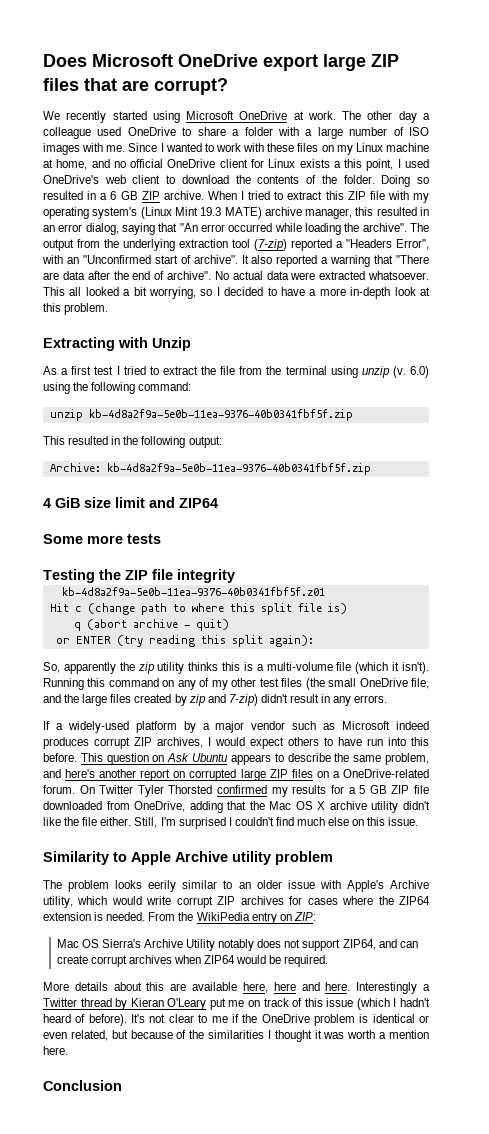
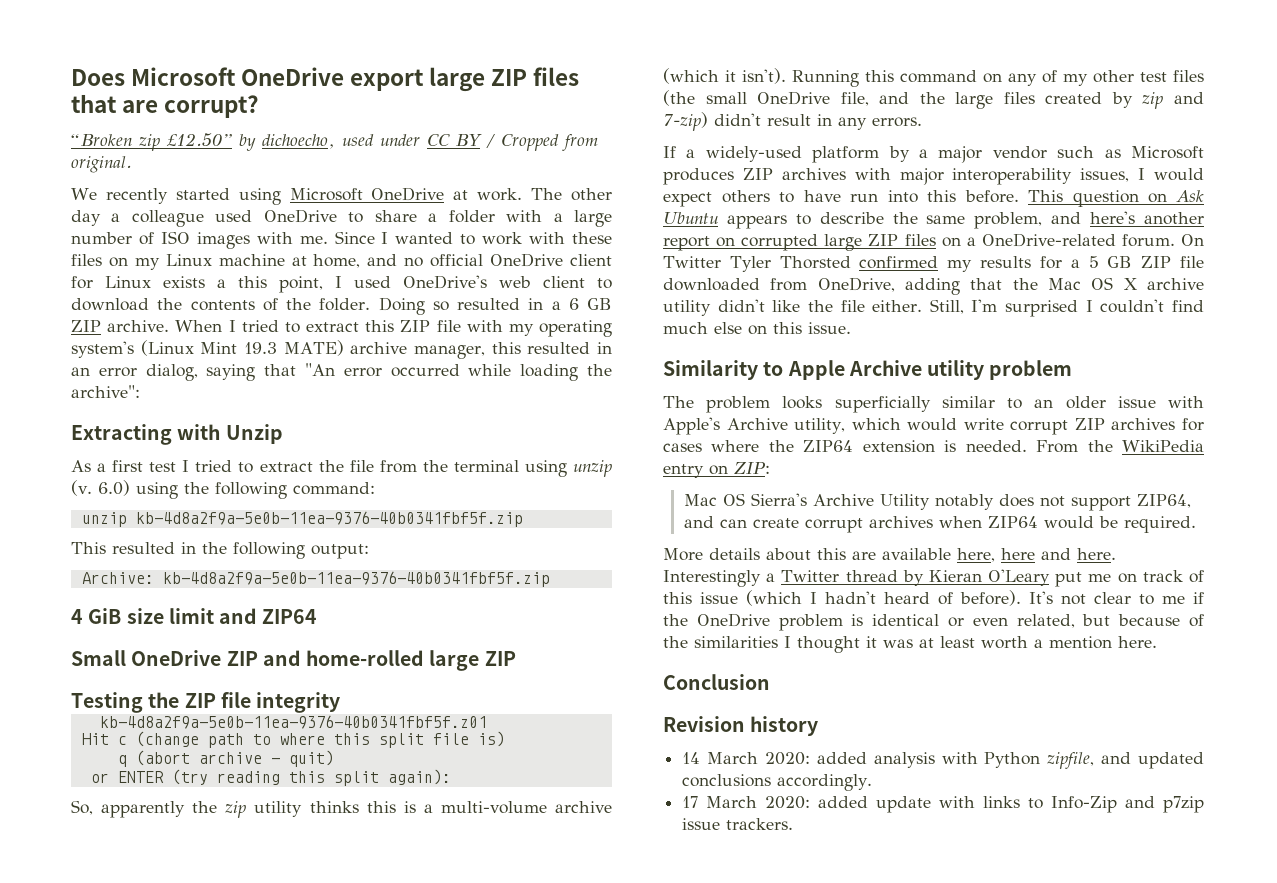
(228, 86) none -> [71,133,598,151] [71,156,132,173] // “Broken zip £12.50” by dichoecho, used under CC BY / Cropped from original.
[362,223,429,232] [43,239,429,251] [42,255,429,267] [43,271,429,280] [43,287,430,299] [43,303,109,315] archive". The output from the underlying extraction tool (7-zip) reported a "Headers Error", with an "Unconfirmed start of archive". It also reported a warning that "There are data after the end of archive". No actual data were extracted whatsoever. This all looked a bit worrying, so I decided to have a more in-depth look at this problem. -> [71,385,140,398] archive":
[43,534,161,544] Some more tests -> [71,650,516,671] Small OneDrive ZIP and home-rolled large ZIP
[336,662,352,671] file -> [555,801,613,813] archive
[395,721,429,730] [43,737,203,749] indeed produces corrupt ZIP archives, -> [663,168,1130,185] produces ZIP archives with major interoperability issues,
[148,880,177,892] eerily -> [834,396,931,413] superficially
(345, 1035) none -> [919,636,975,648] at least
(122, 1085) none -> [663,716,819,736] [682,752,1204,769] [682,774,873,791] [682,796,1204,813] [682,818,794,830] // Revision history // 14 March 2020: added analysis with Python zipfile, and updated conclusions accordingly. // 17 March 2020: added update with links to Info-Zip and p7zip issue trackers.

